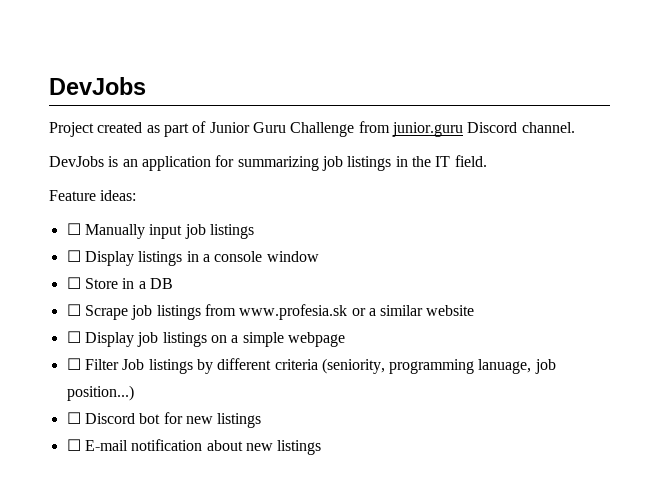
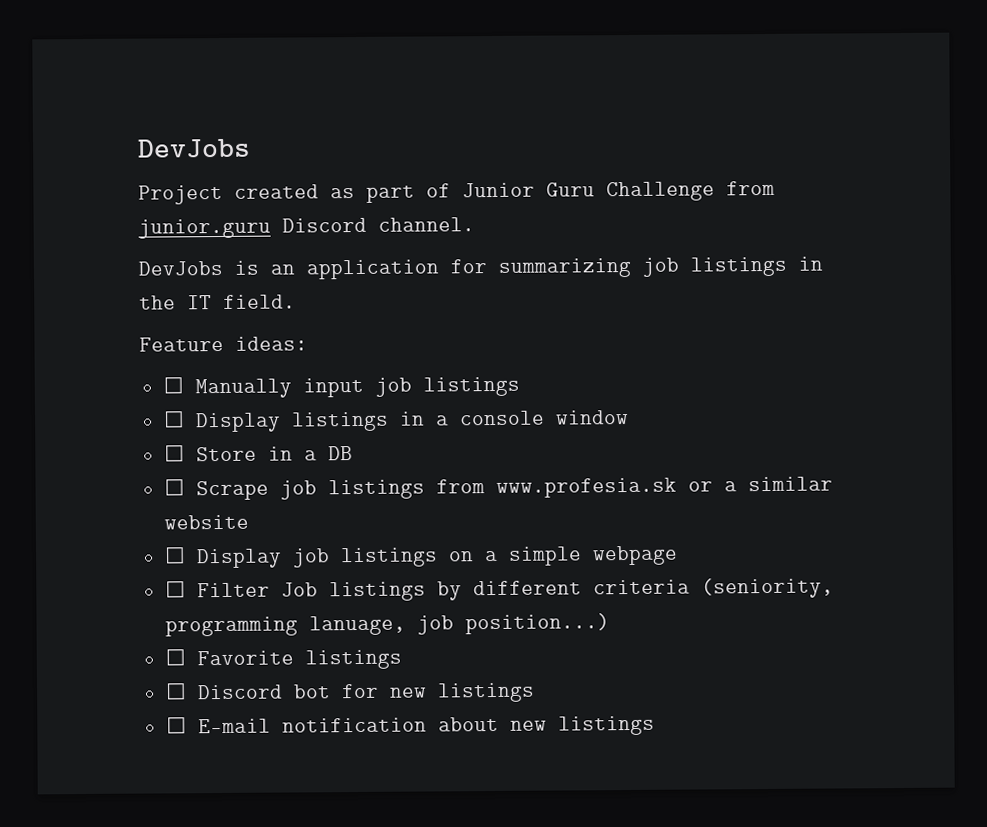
(134, 393) none -> [164,648,402,670] // ☐ Favorite listings

